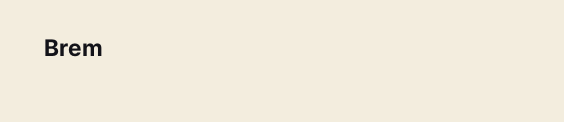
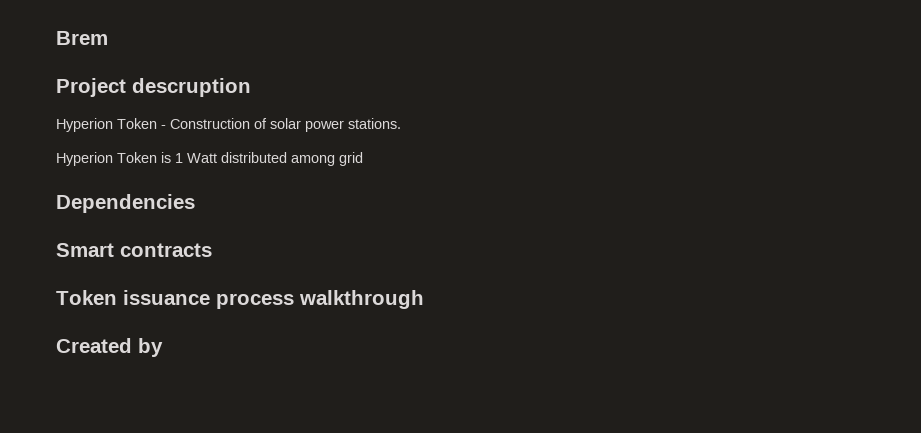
(103, 48) none -> [56,78,251,97] [56,118,401,132] [56,152,363,166] [56,194,195,213] [56,243,212,257] [56,290,424,309] [56,338,163,357] // Project descruption // Hyperion Token - Сonstruction of solar power stations. // Hyperion Token is 1 Watt distributed among grid // Dependencies // Smart contracts // Token issuance process walkthrough // Created by

